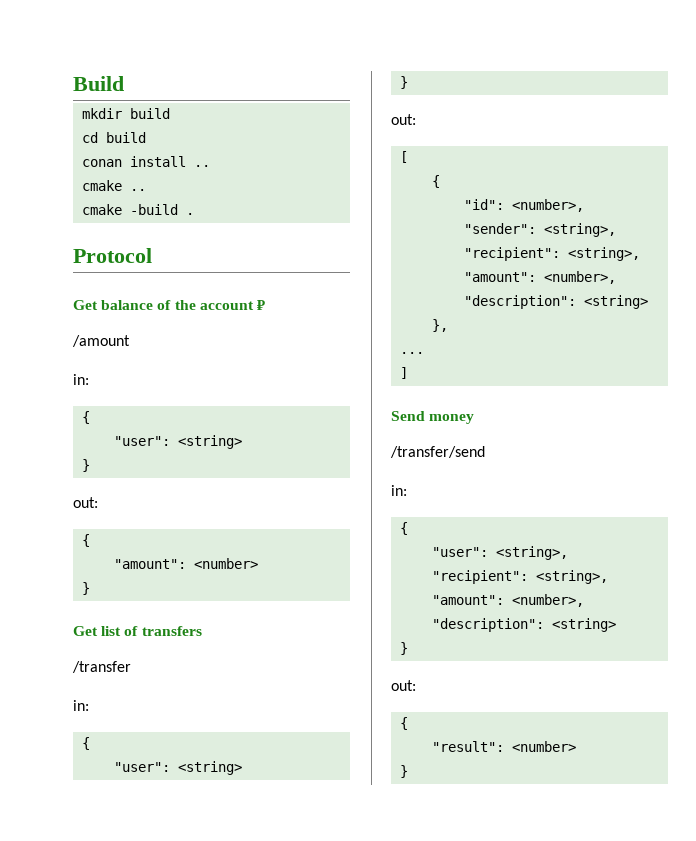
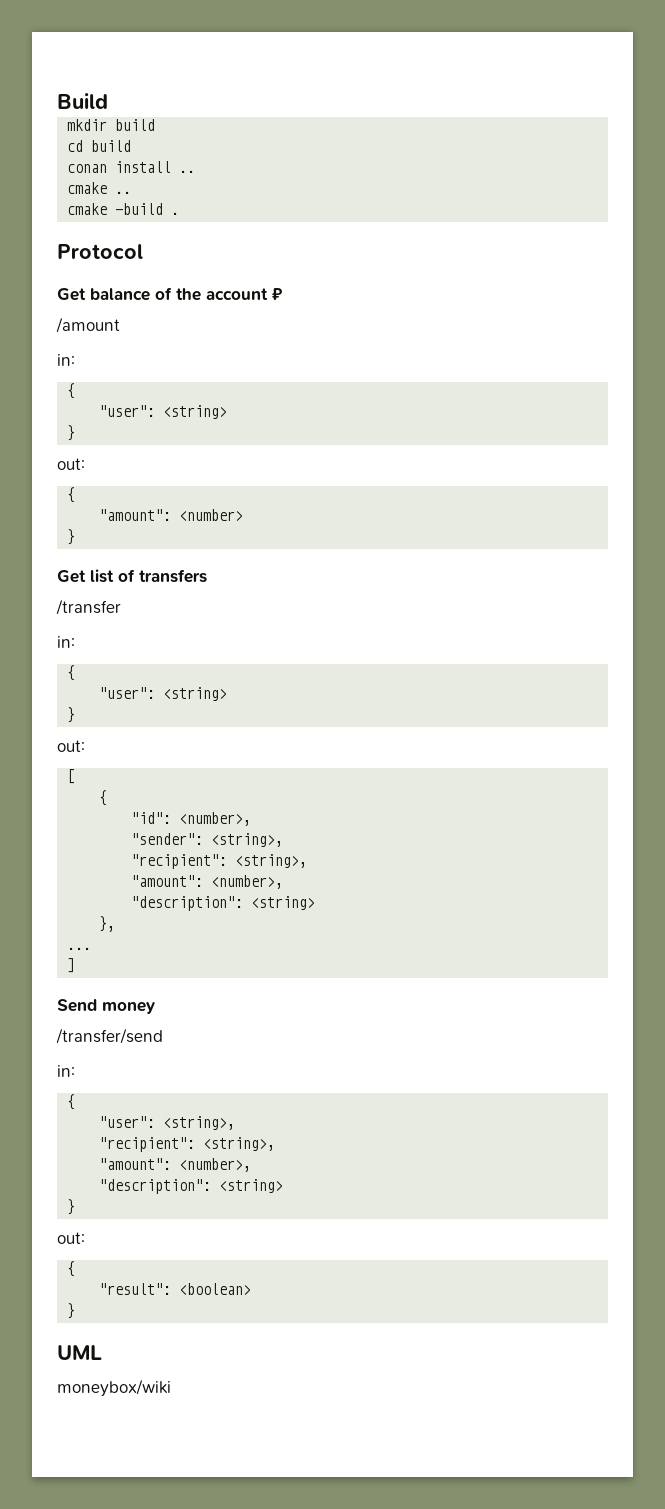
[512,741,577,752] [400,765,409,778] <number> // } -> [179,1283,252,1295] [67,1303,76,1319] [57,1345,102,1360] [57,1379,171,1397] <boolean> // } // UML // moneybox/wiki

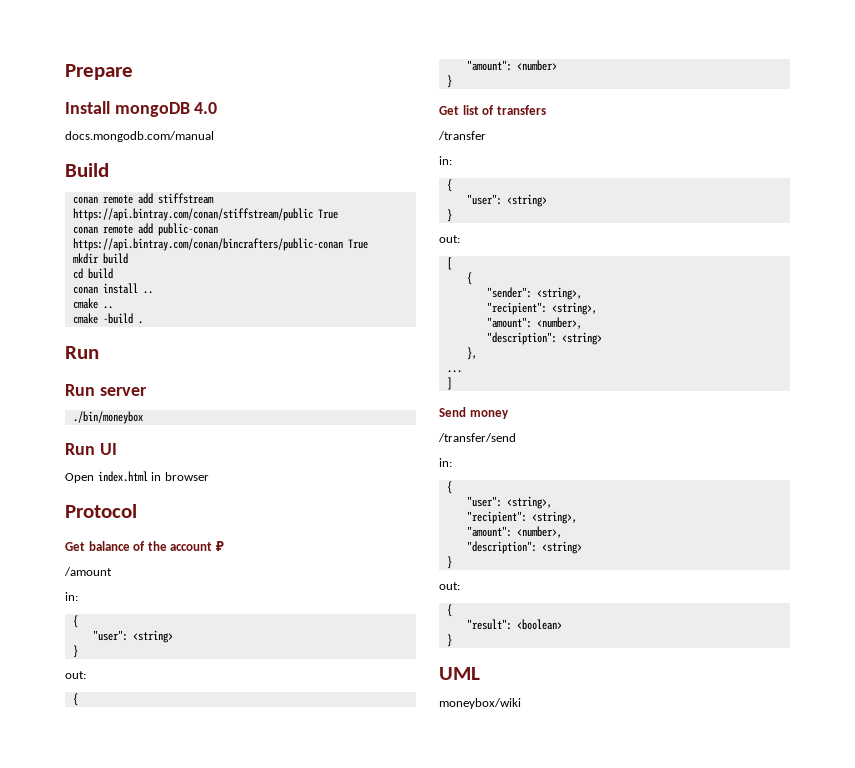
[57,93,108,109] Build -> [65,64,133,80] [65,101,218,117] [65,131,214,142] [65,163,109,177] [72,193,214,204] [72,208,338,221] [72,223,218,236] [72,238,368,251] Prepare // Install mongoDB 4.0 // docs.mongodb.com/manual // Build // conan remote add stiffstream https://api.bintray.com/conan/stiffstream/public True // conan remote add public-conan https://api.bintray.com/conan/bincrafters/public-conan True
(180, 213) none -> [65,346,99,359] [65,384,147,396] [72,411,143,424] [65,443,117,455] [65,471,209,483] // Run // Run server // ./bin/moneybox // Run UI // Open index.html in browser
[131,812,252,826] // "id": <number>, -> (472, 278) none

